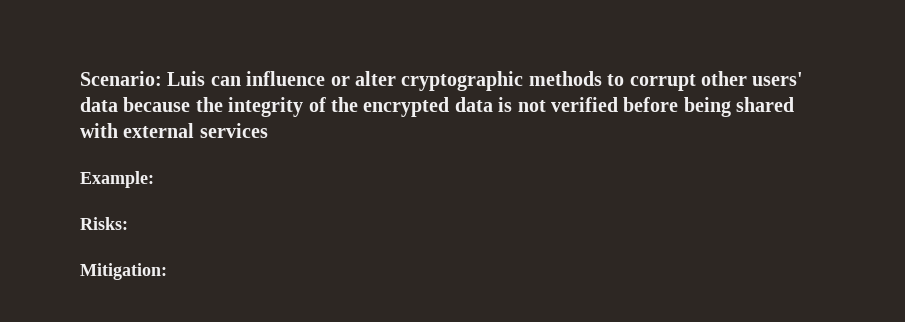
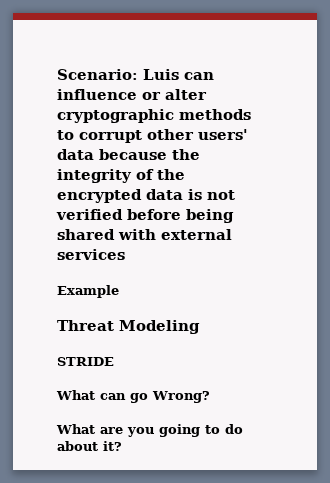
[80,171,154,188] [80,217,128,230] [80,263,167,280] Example: // Risks: // Mitigation: -> [57,285,119,298] [57,320,200,334] [57,357,114,366] [56,390,210,403] [56,424,243,437] [57,441,122,451] Example // Threat Modeling // STRIDE // What can go Wrong? // What are you going to do about it?

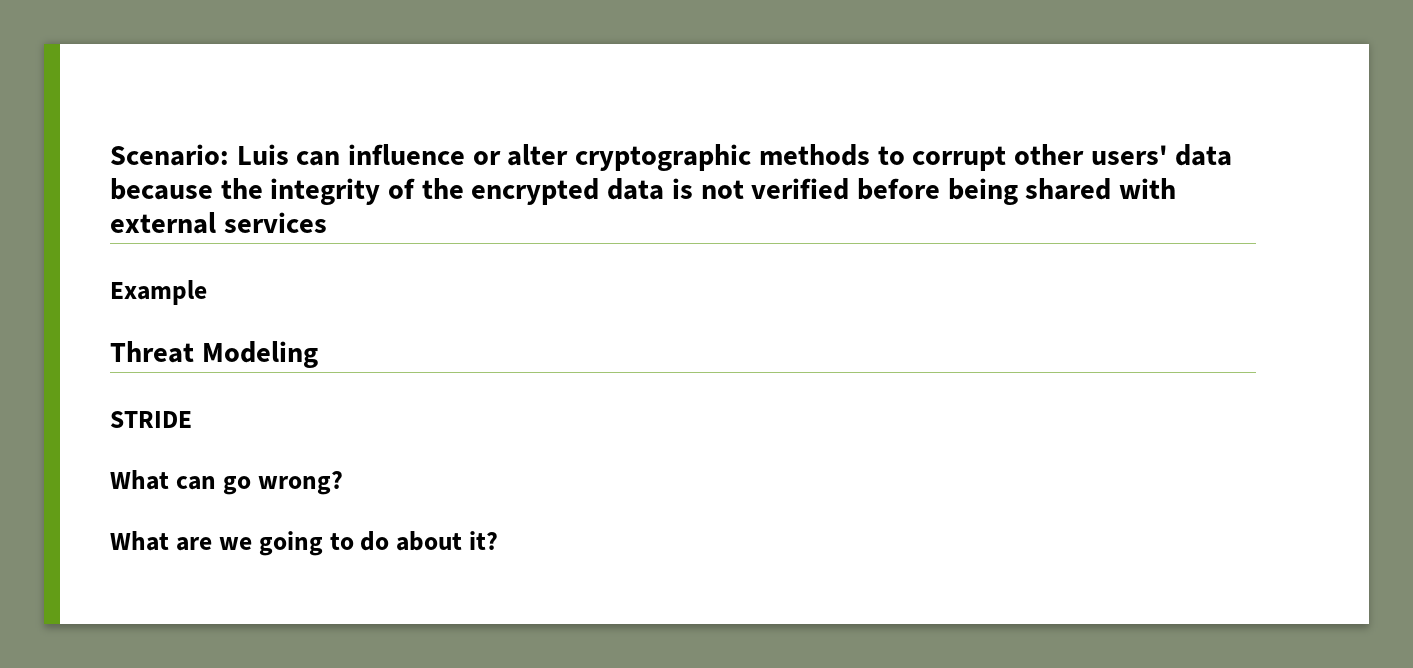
[152,391,210,403] Wrong? -> [257,471,343,495] wrong?
[127,427,154,437] you -> [218,537,252,550] we

